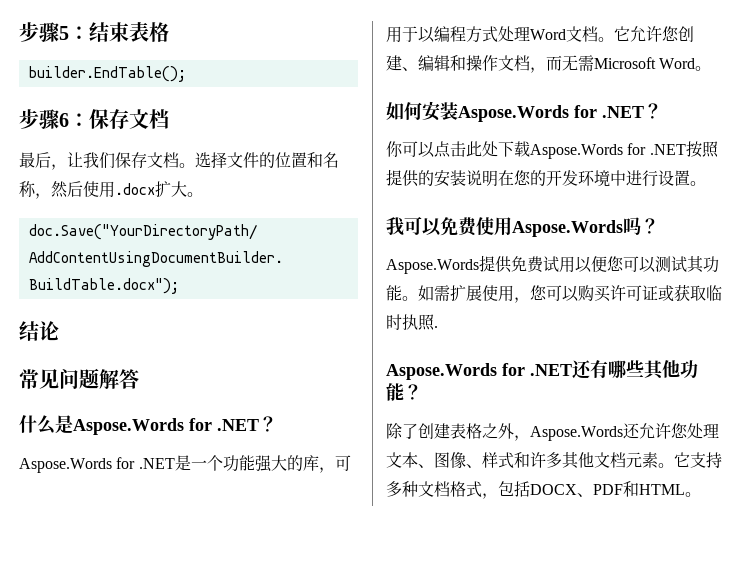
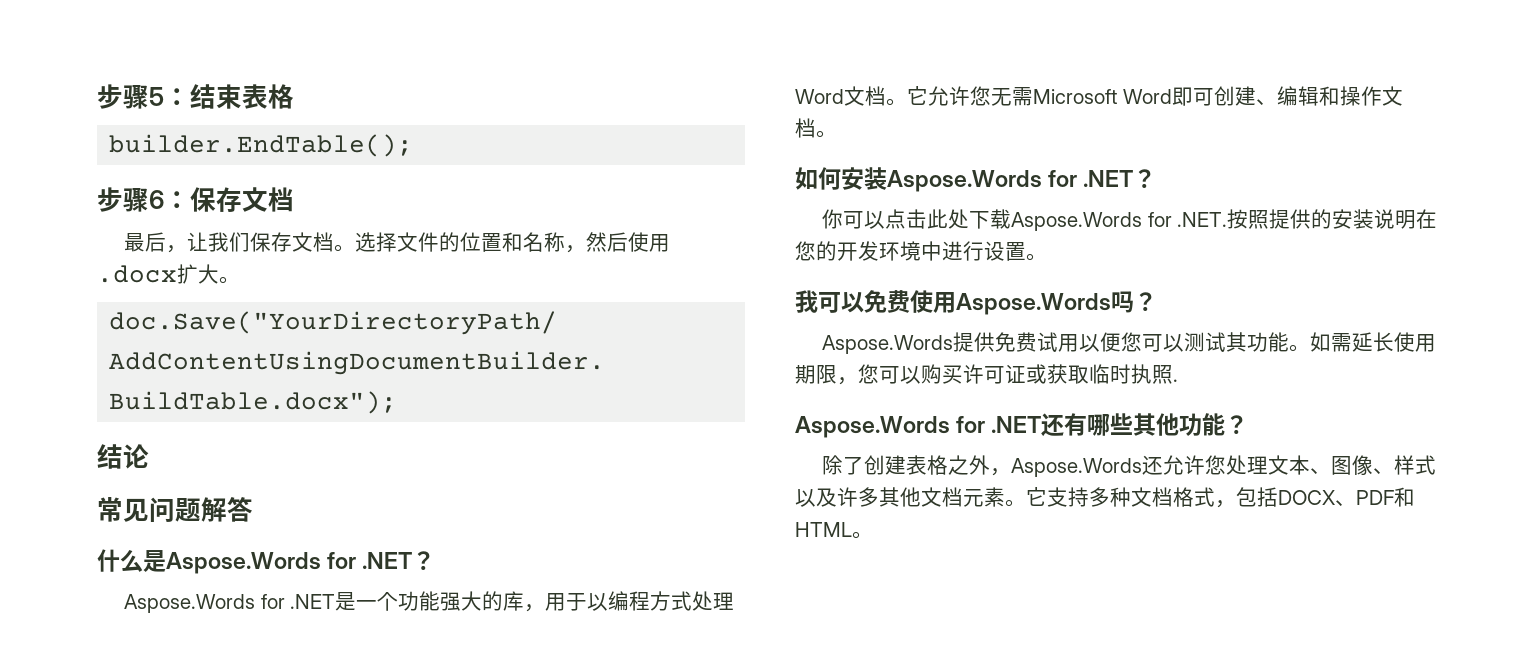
[334,455,351,471] 可 -> (546, 608) none
(679, 33) none -> [991,87,1214,106] 无需Microsoft Word即可
[530,55,696,73] ，而无需Microsoft Word -> (816, 128) none
[649,144,686,155] .NET -> [1177,212,1228,227] .NET.
[450,285,514,302] 扩展使用 -> [1352,332,1437,352] [795,364,837,384] 延长使用期限
[514,452,530,468] 和 -> [795,488,837,507] 以及

